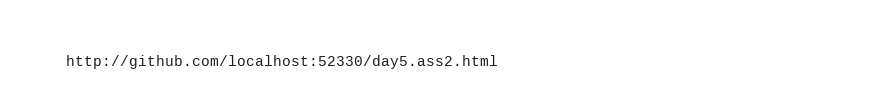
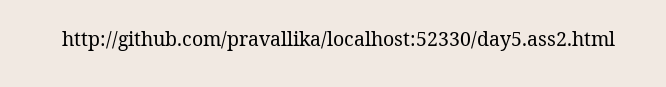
[66,55,498,69] http://github.com/localhost:52330/day5.ass2.html -> [62,31,615,51] http://github.com/pravallika/localhost:52330/day5.ass2.html

